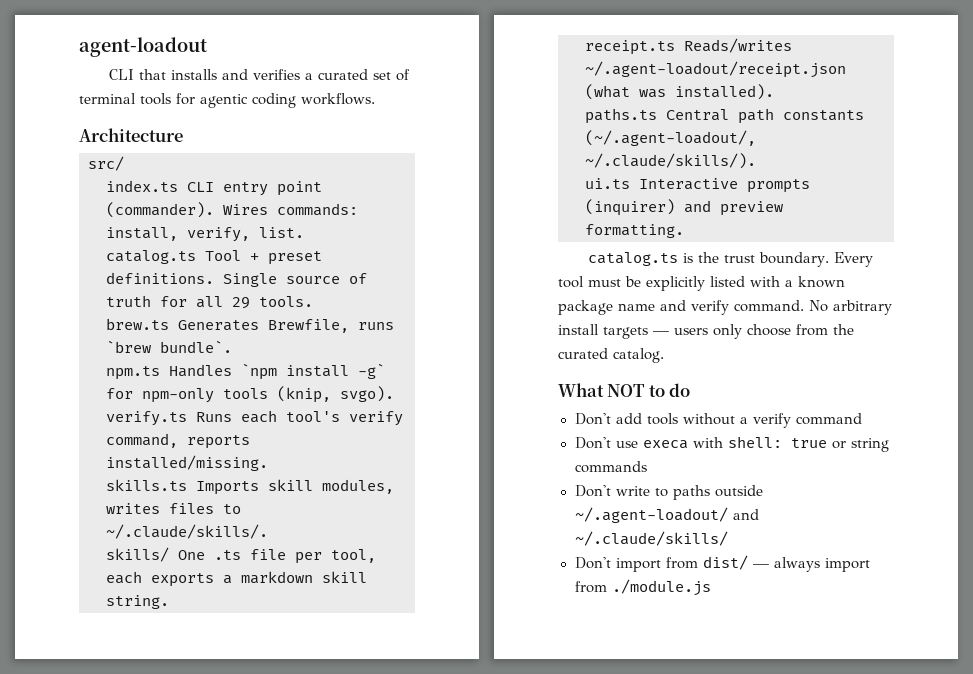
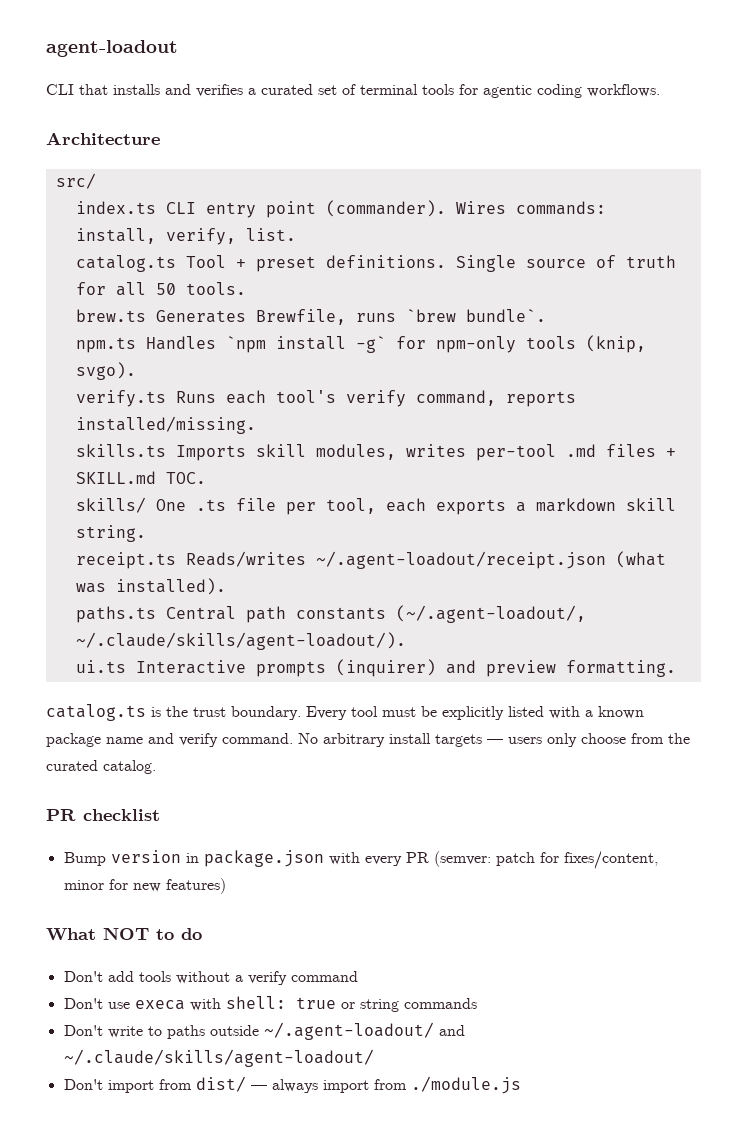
[232,297,250,309] 29 -> [155,283,176,295] 50
[169,503,241,514] [106,524,268,539] files to ~/.claude/skills/. -> [475,444,676,461] [75,471,206,484] per-tool .md files + SKILL.md TOC.
[585,153,756,169] ~/.claude/skills/). -> [75,632,406,650] ~/.claude/skills/agent-loadout/).
(664, 355) none -> [46,809,160,821] [63,850,658,869] [63,878,226,894] // PR checklist // Bump version in package.json with every PR (semver: patch for fixes/content, minor for new features)
[574,531,728,546] ~/.claude/skills/ -> [63,1049,374,1067] ~/.claude/skills/agent-loadout/

